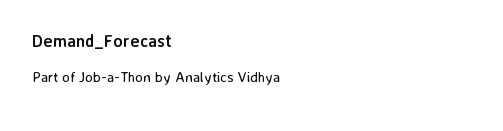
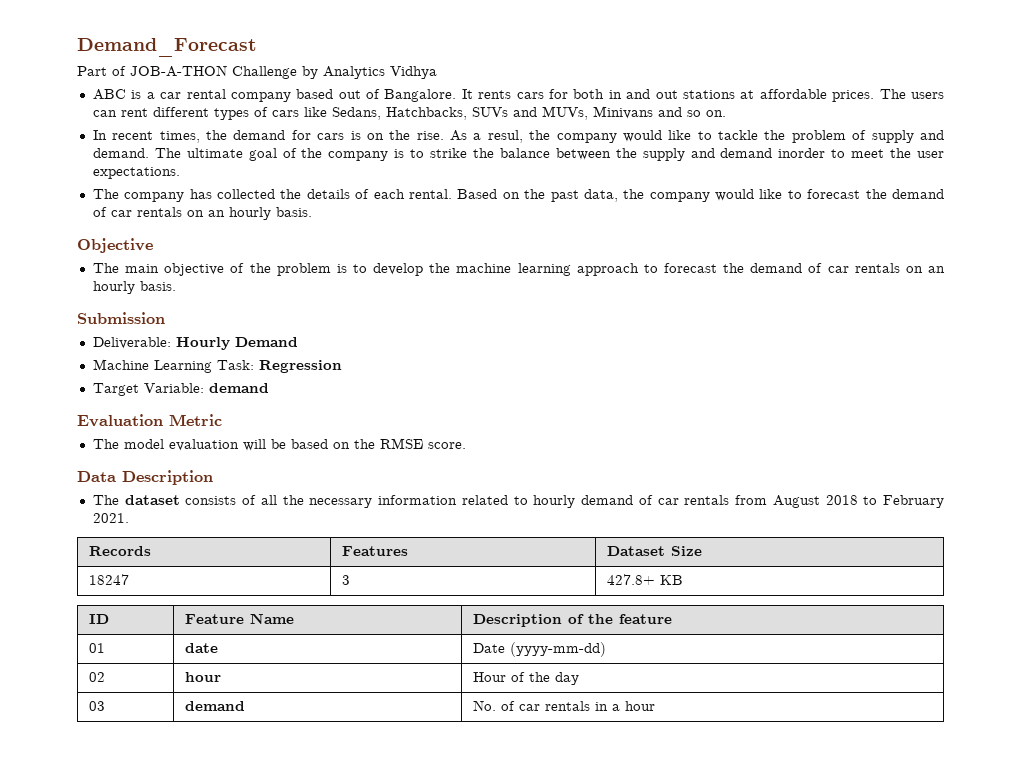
[79,72,151,83] Job-a-Thon -> [130,65,297,79] JOB-A-THON Challenge
(280, 78) none -> [92,89,944,102] [92,106,726,120] [92,130,944,143] [92,148,944,161] [92,167,180,179] [92,189,944,202] [92,207,312,220] [77,238,153,253] [92,263,946,276] [92,281,176,294] [77,312,165,324] [92,337,298,350] [92,359,342,373] [92,383,269,396] [77,414,222,427] [92,438,466,451] [77,470,213,485] [92,495,945,508] [92,513,129,523] [88,546,151,556] [341,546,408,556] [606,546,702,556] [88,574,129,585] [341,575,350,585] [606,574,683,585] [88,614,109,624] [184,613,294,624] [472,614,672,627] [88,643,105,653] [184,643,218,653] [472,642,606,657] [88,672,105,682] [184,672,221,682] [472,672,579,685] [88,701,105,711] [184,701,245,711] [472,700,655,711] // ABC is a car rental company based out of Bangalore. It rents cars for both in and out stations at affordable prices. The users can rent different types of cars like Sedans, Hatchbacks, SUVs and MUVs, Minivans and so on. // In recent times, the demand for cars is on the rise. As a resul, the company would like to tackle the problem of supply and demand. The ultimate goal of the company is to strike the balance between the supply and demand inorder to meet the user expectations. // The company has collected the details of each rental. Based on the past data, the company would like to forecast the demand of car rentals on an hourly basis. // Objective // The main objective of the problem is to develop the machine learning approach to forecast the demand of car rentals on an hourly basis. // Submission // Deliverable: Hourly Demand // Machine Learning Task: Regression // Target Variable: demand // Evaluation Metric // The model evaluation will be based on the RMSE score. // Data Description // The dataset consists of all the necessary information related to hourly demand of car rentals from August 2018 to February 2021. // Records | Features | Dataset Size // 18247 | 3 | 427.8+ KB // ID | Feature Name | Description of the feature // 01 | date | Date (yyyy-mm-dd) // 02 | hour | Hour of the day // 03 | demand | No. of car rentals in a hour

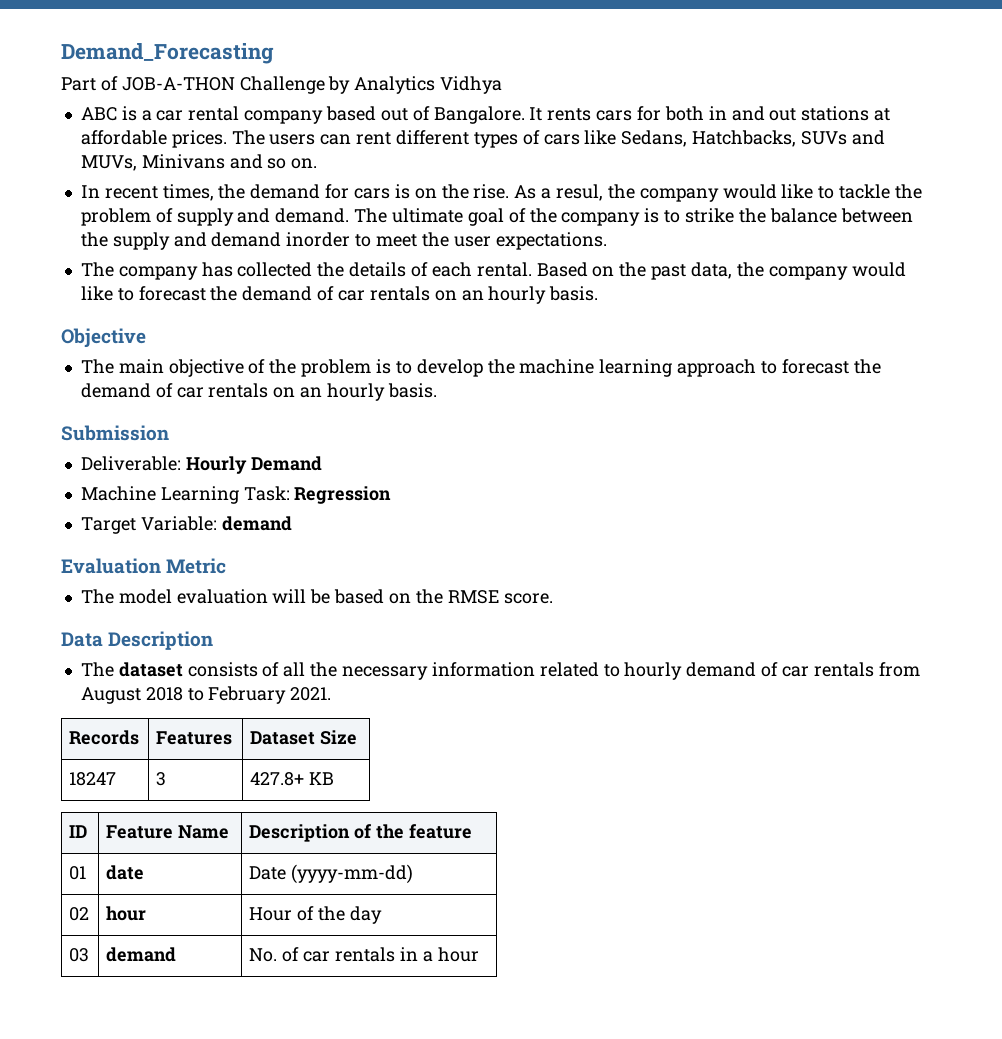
[77,38,257,57] Demand_Forecast -> [61,43,274,64] Demand_Forecasting

